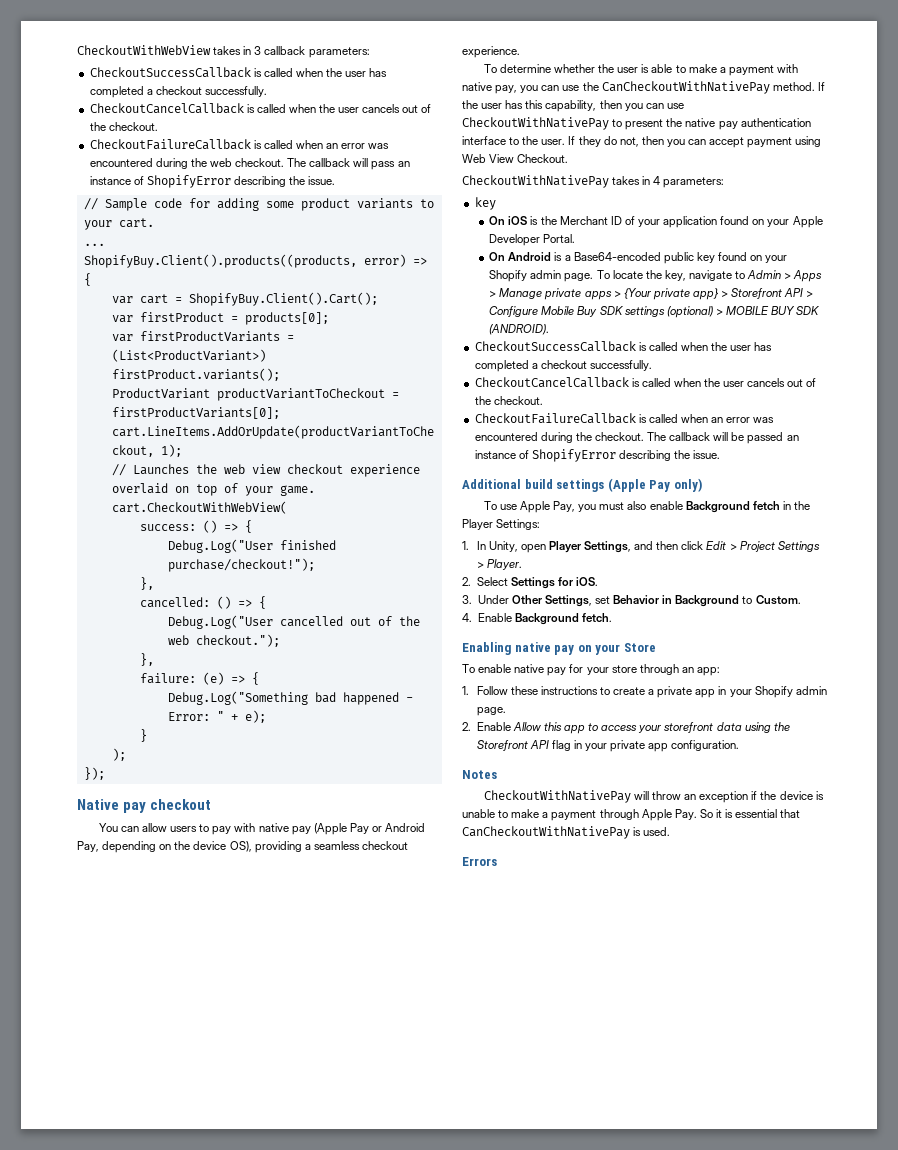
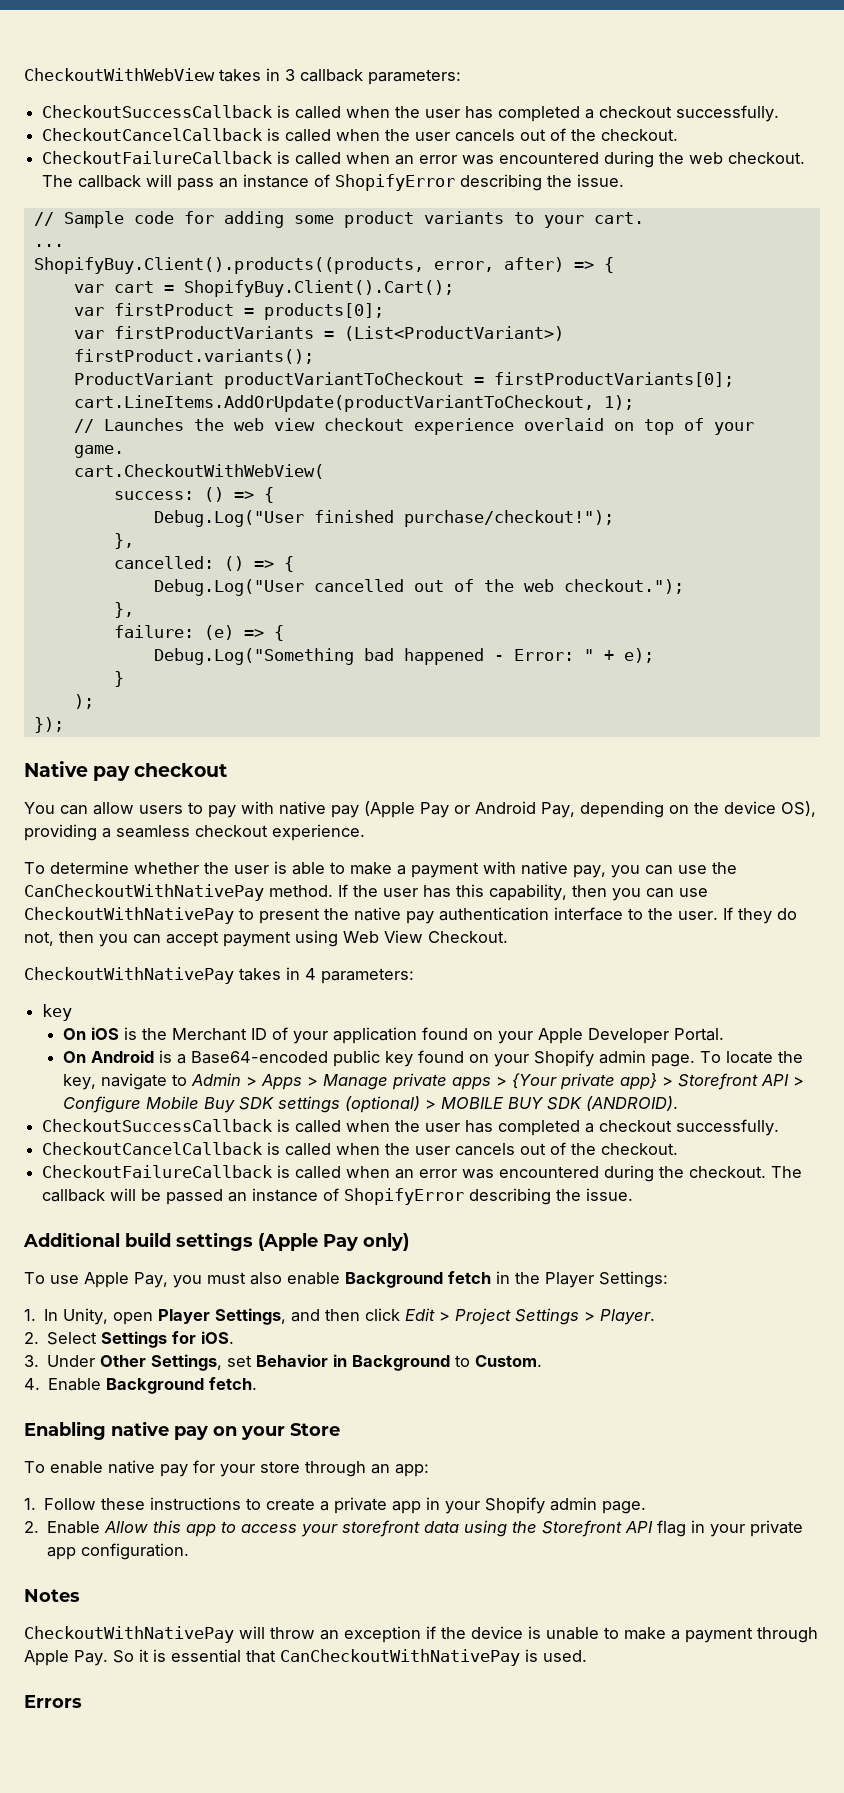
[363,254,406,267] error) -> [433,257,564,272] error, after)

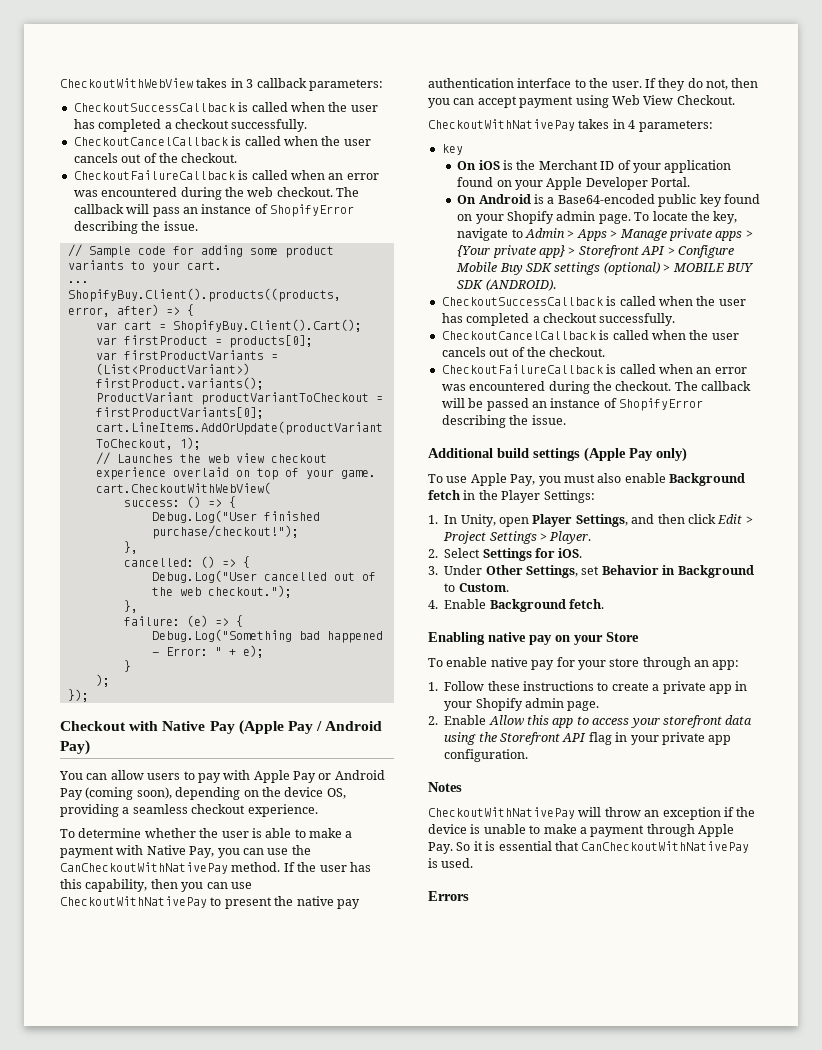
[24,761,228,781] Native pay checkout -> [60,720,383,735] [60,740,90,755] Checkout with Native Pay (Apple Pay / Android Pay)
[279,801,575,818] native pay (Apple Pay or Android Pay, -> [253,770,385,783] [60,787,172,800] Apple Pay or Android Pay (coming soon),
[781,801,816,817] OS), -> [326,788,346,799] OS,
[521,861,606,878] native pay, -> [146,845,215,858] Native Pay,

